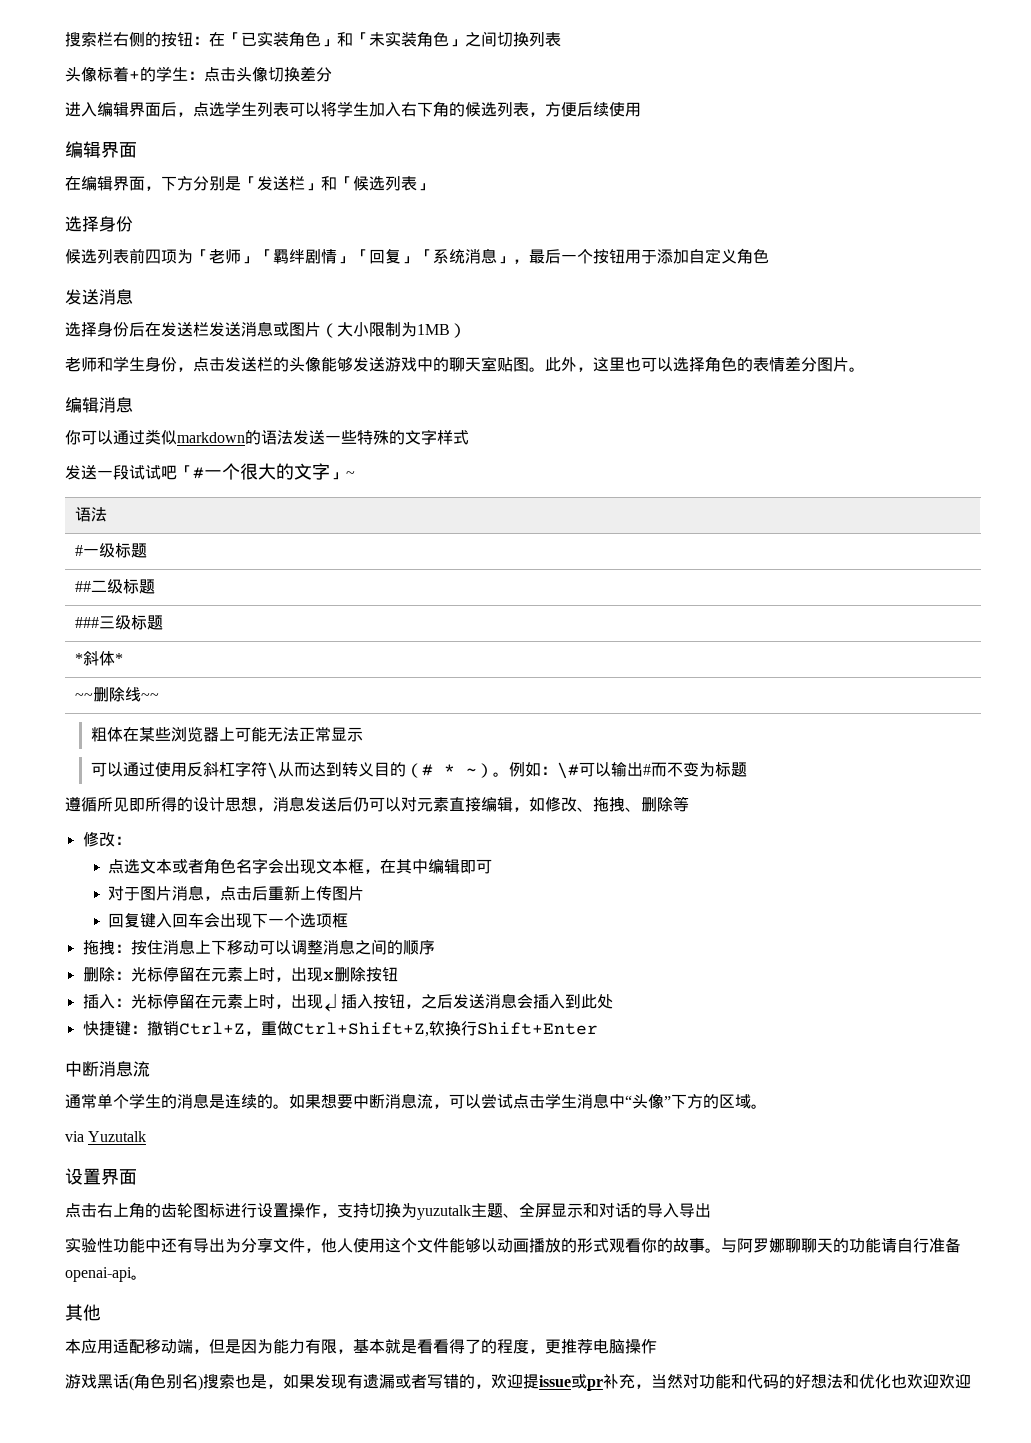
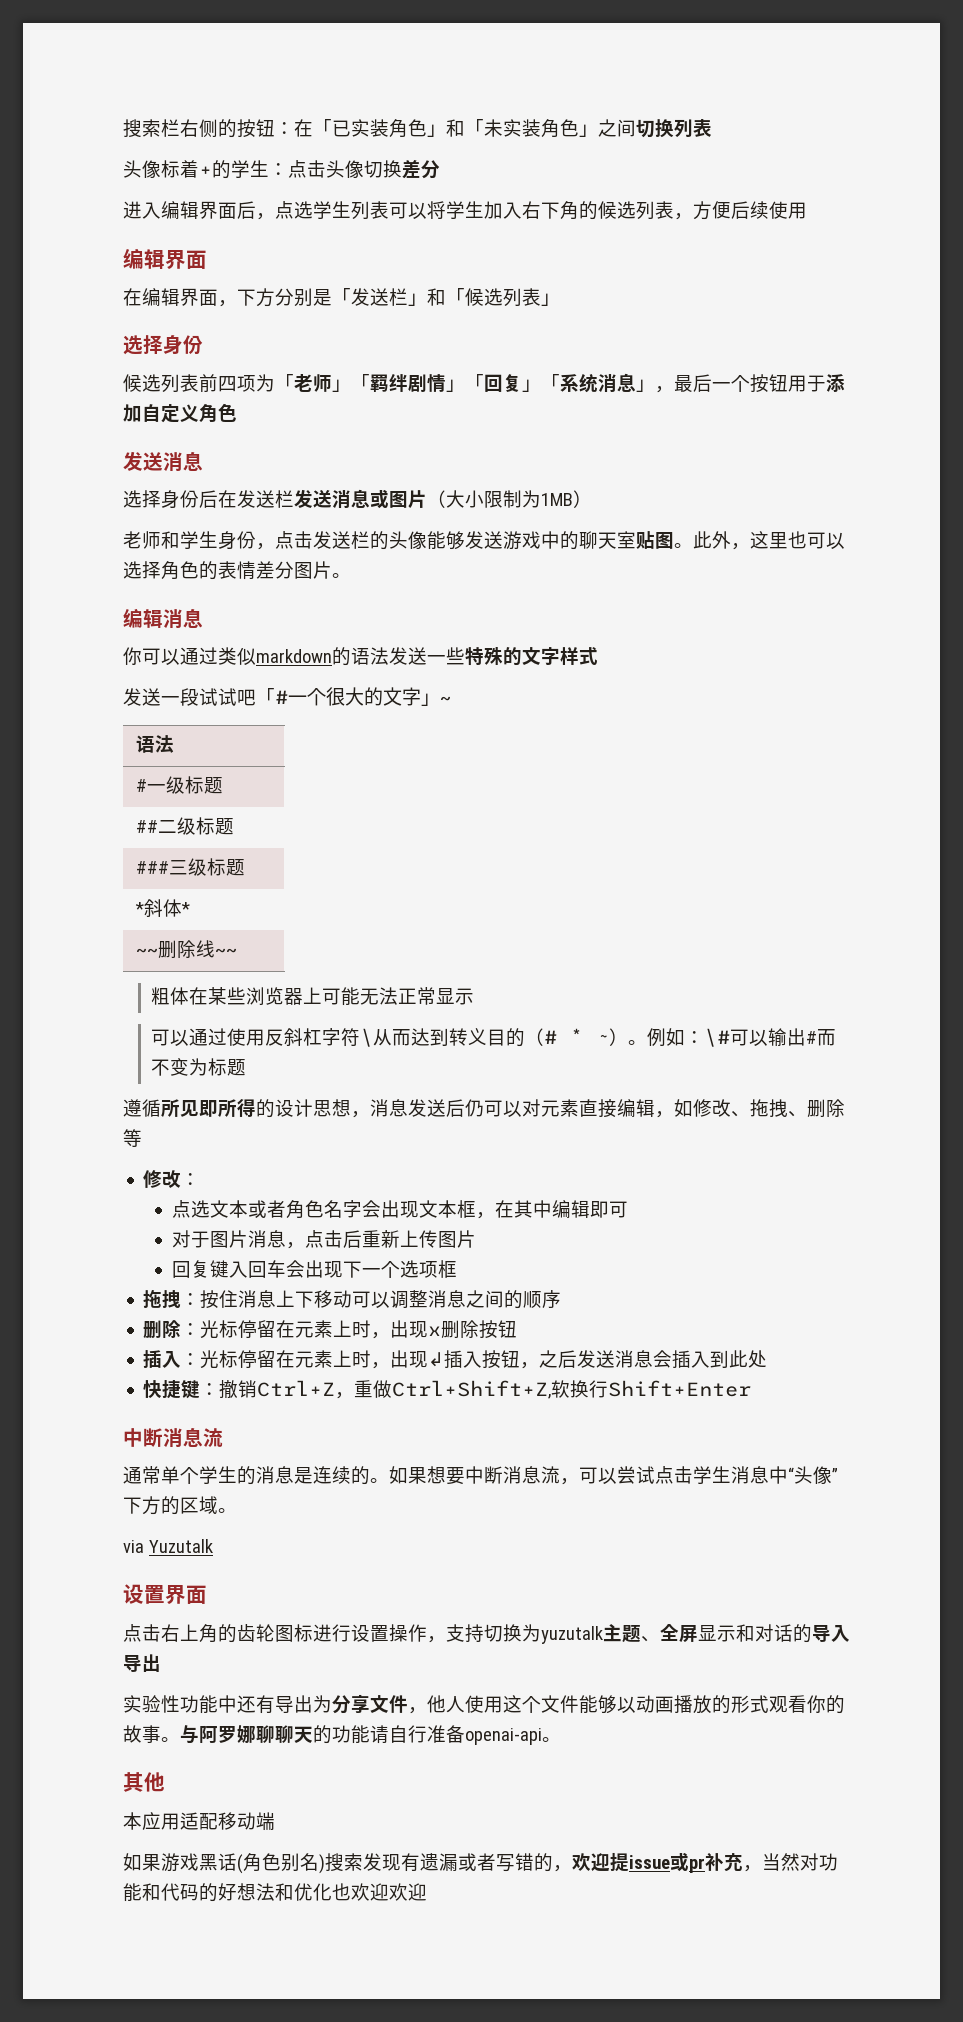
[193,1339,657,1354] ，但是因为能力有限，基本就是看看得了的程度，更推荐电脑操作 // -> [123,1853,161,1871] // 如果
[235,1374,315,1389] 也是，如果 -> (363, 1862) none

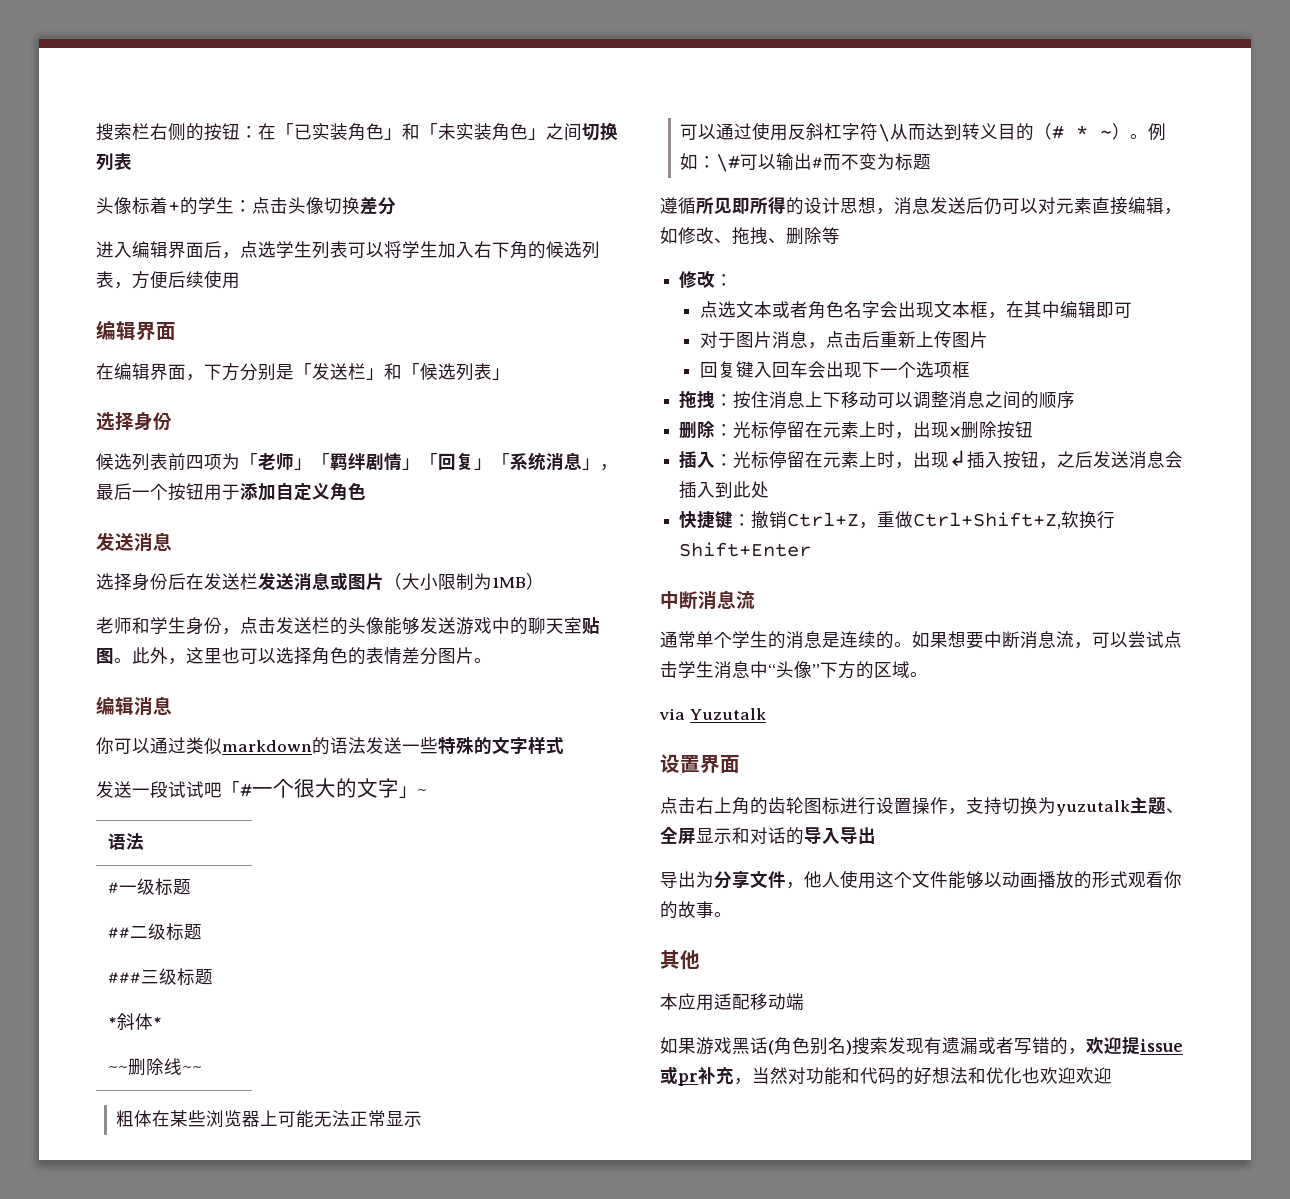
[123,1695,275,1714] 实验性功能中还有 -> (876, 835) none
[180,1725,561,1745] 与阿罗娜聊聊天的功能请自行准备openai-api。 -> (732, 914) none

